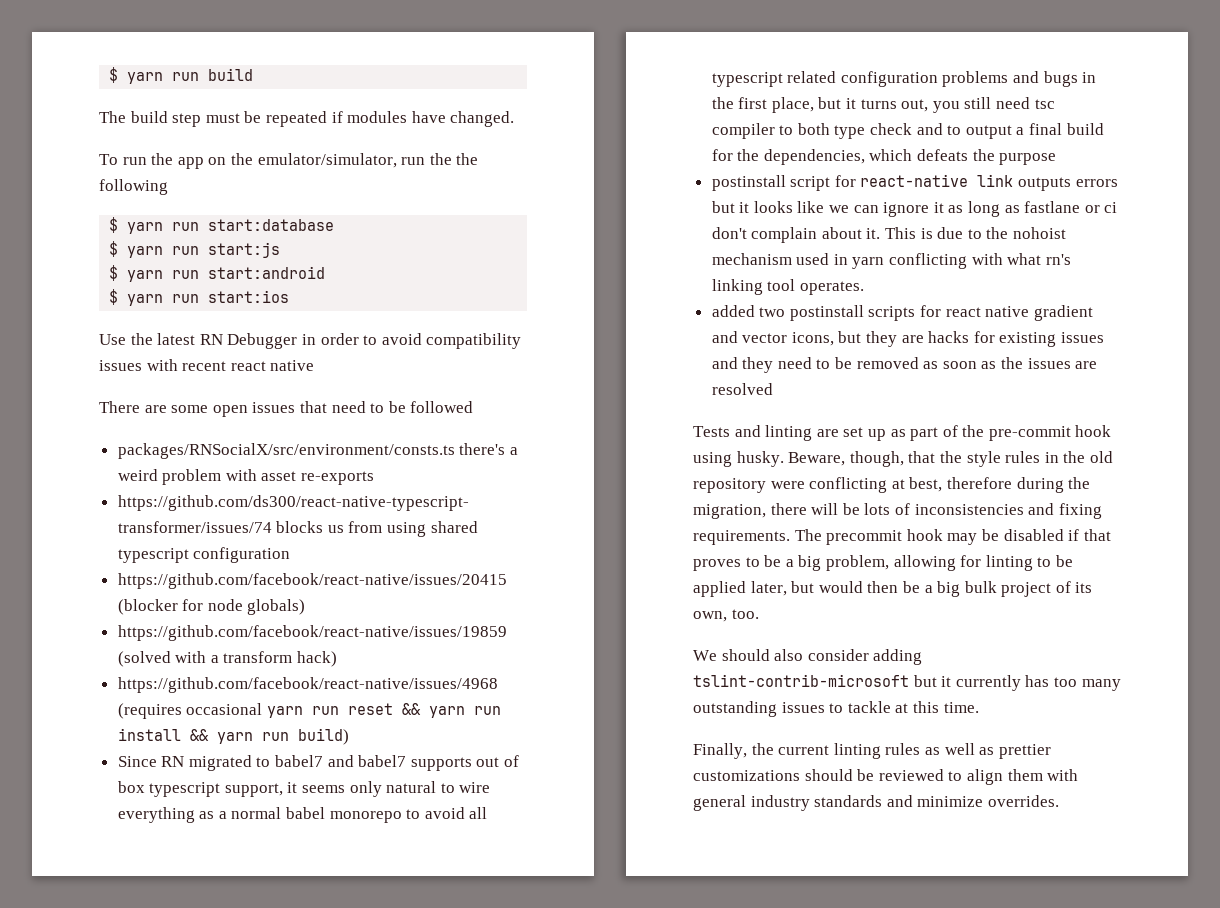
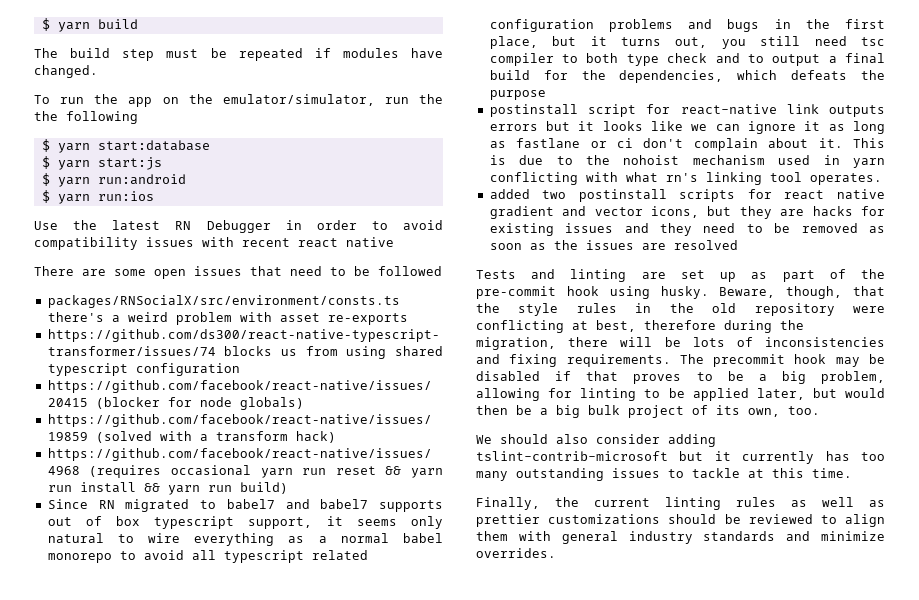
[109,67,200,84] $ yarn run -> [41,18,90,32] $ yarn
[172,222,200,231] run -> (90, 148) none
[172,246,200,255] run -> (90, 165) none
[172,266,326,279] [109,289,290,306] run start:android // $ yarn run start:ios -> [97,174,186,185] [41,190,154,204] run:android // $ yarn run:ios

